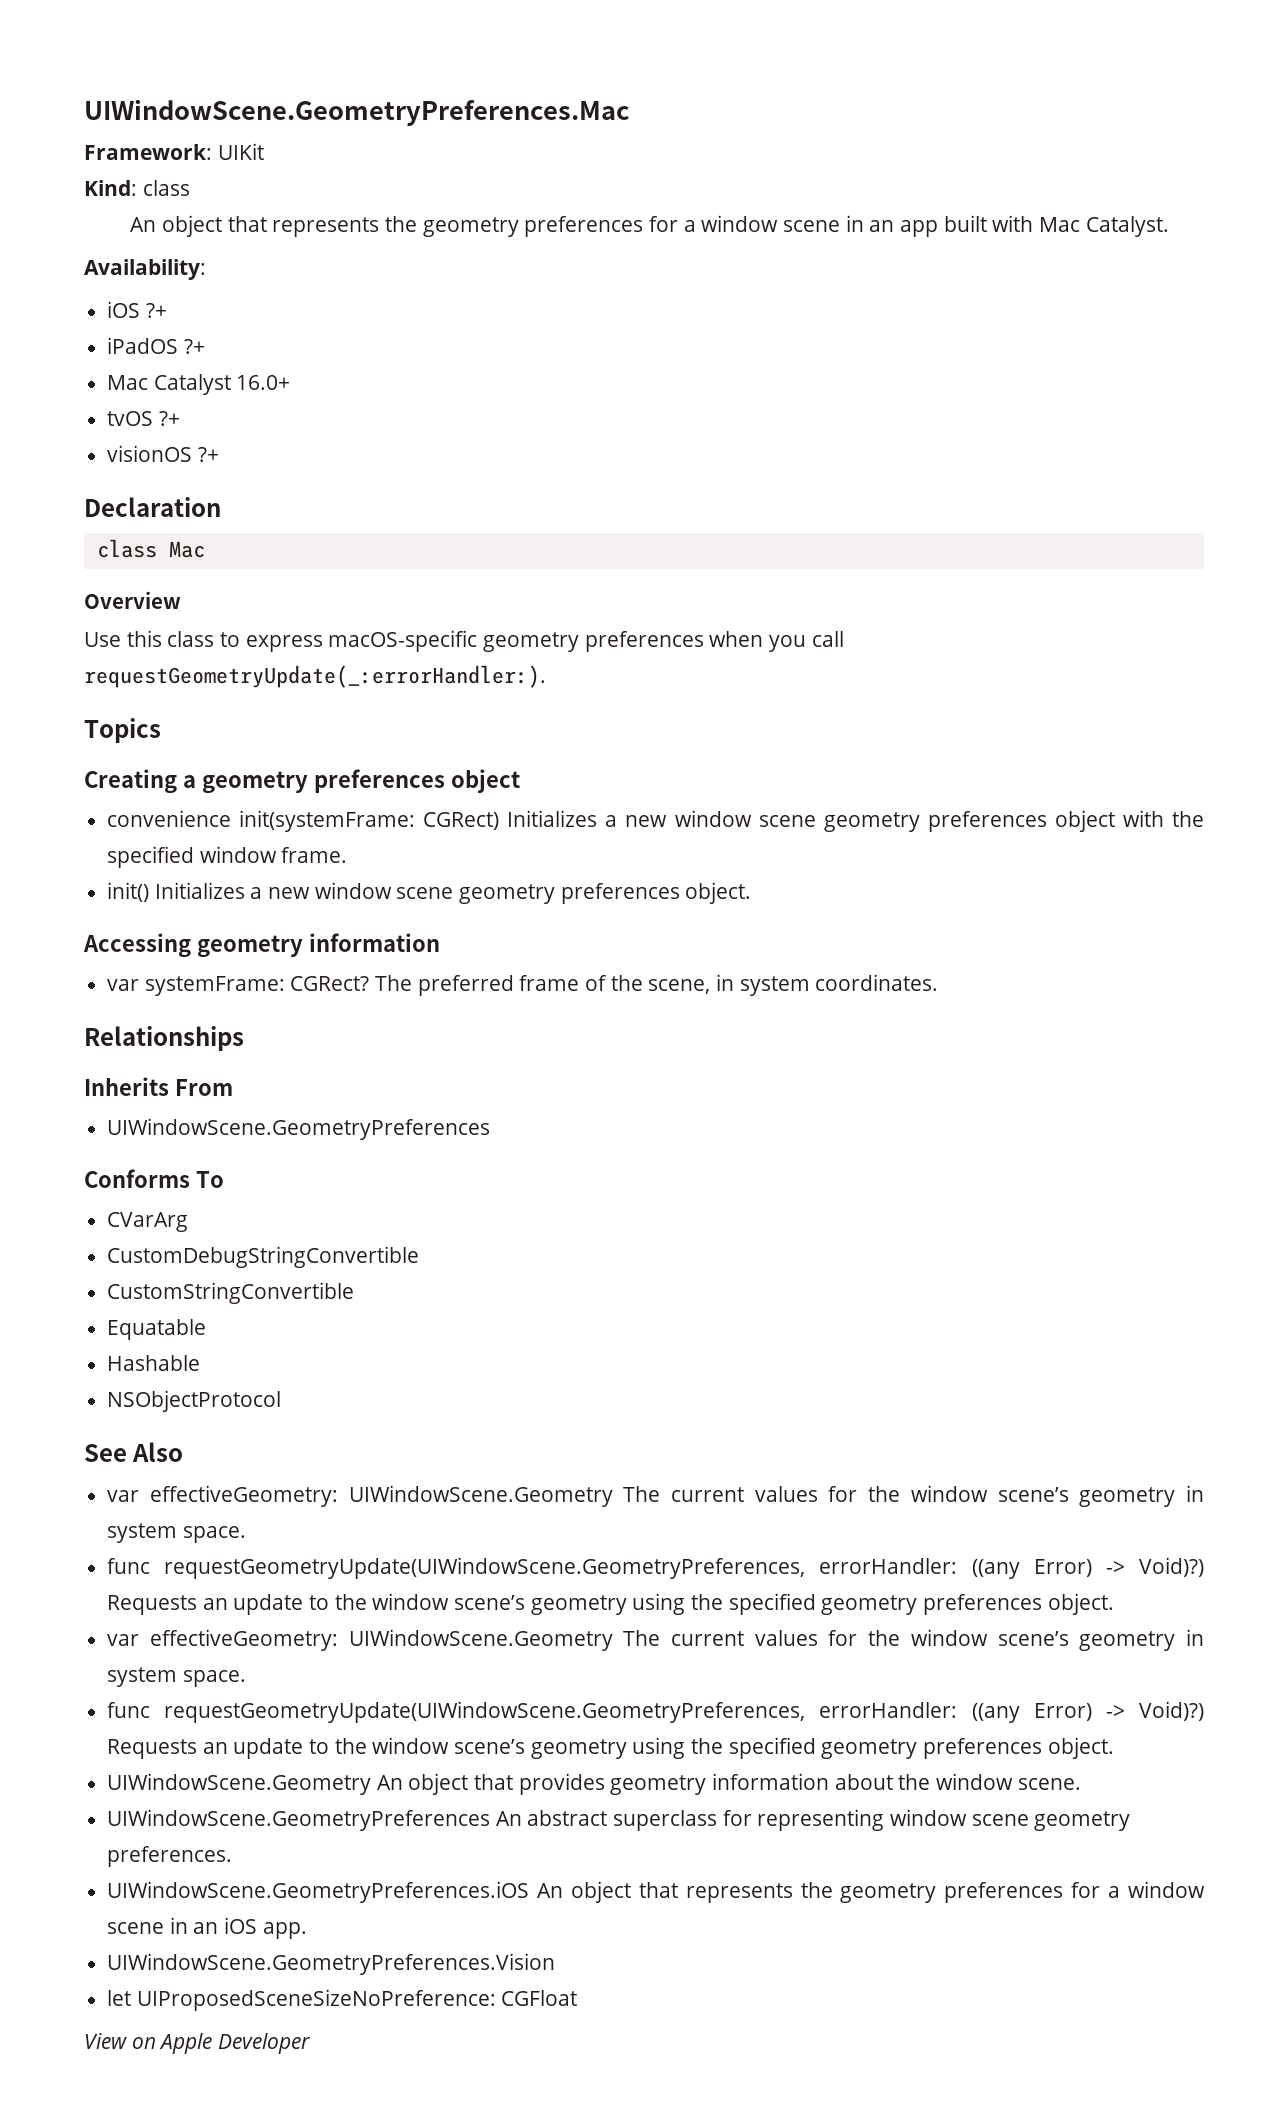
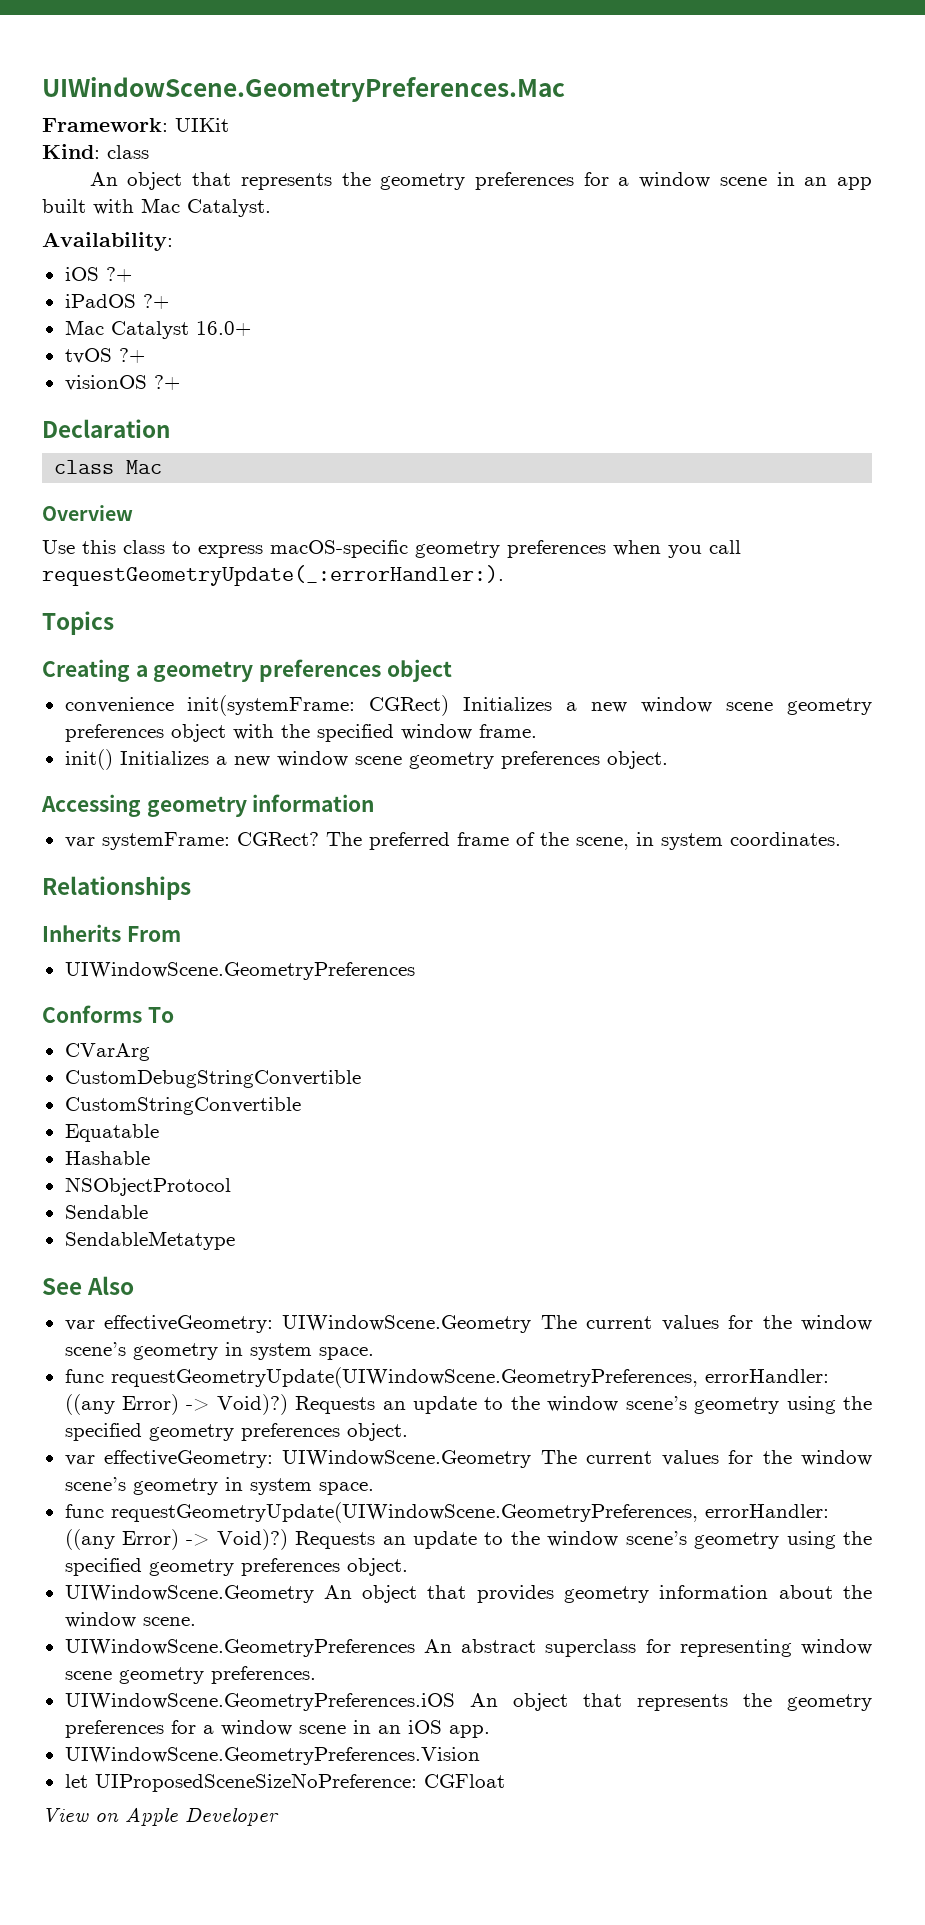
(282, 1401) none -> [64,1205,148,1219] [64,1231,235,1250] // Sendable // SendableMetatype

